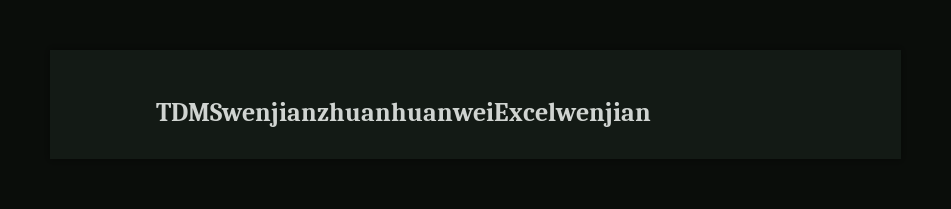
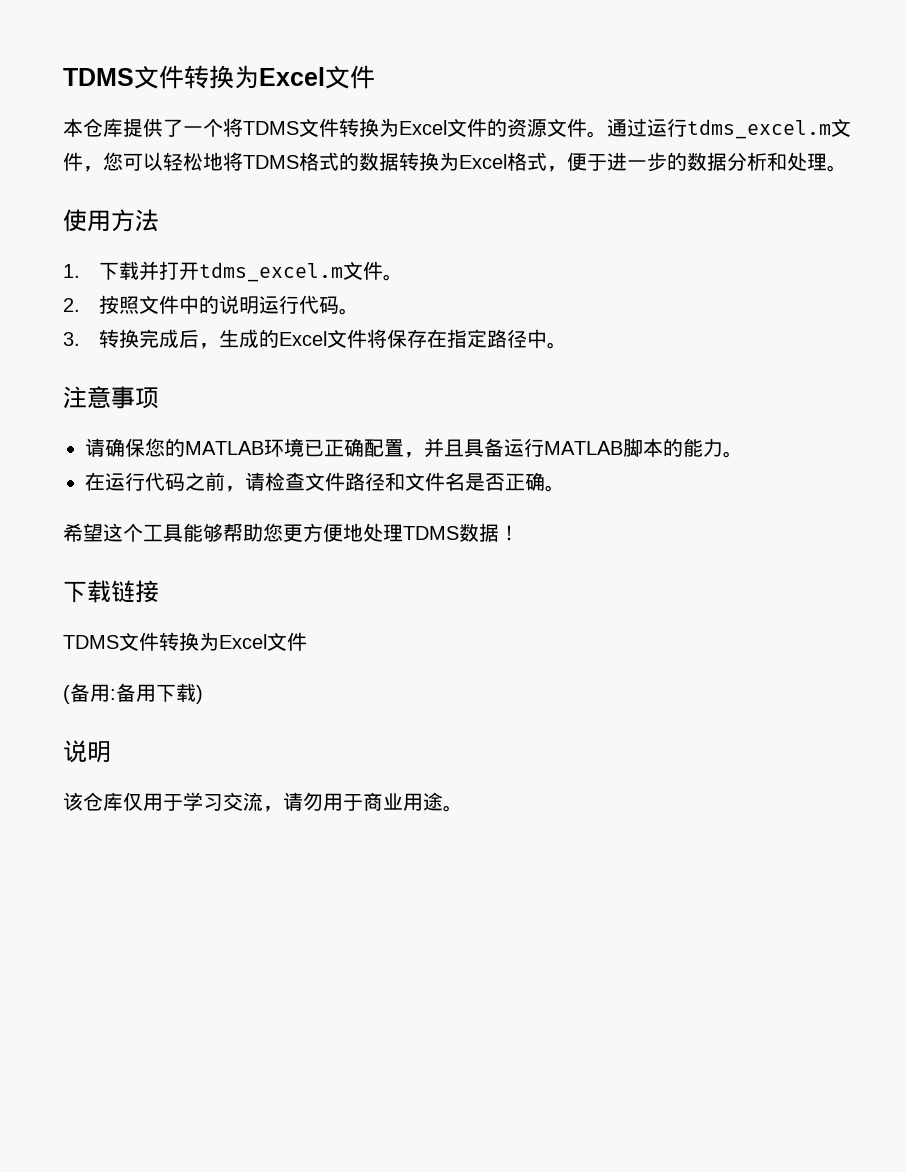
[156,102,651,127] TDMSwenjianzhuanhuanweiExcelwenjian -> [63,65,375,89] [63,118,851,139] [63,152,847,172] [63,209,159,232] [63,261,404,282] [63,295,360,315] [63,329,568,349] [63,386,159,409] [85,438,743,458] [85,472,565,492] [63,523,519,542] [63,580,159,603] [63,632,307,651] [63,683,203,704] [63,740,111,763] [63,792,463,812] TDMS文件转换为Excel文件 // 本仓库提供了一个将TDMS文件转换为Excel文件的资源文件。通过运行tdms_excel.m文件，您可以轻松地将TDMS格式的数据转换为Excel格式，便于进一步的数据分析和处理。 // 使用方法 // 1.下载并打开tdms_excel.m文件。 // 2.按照文件中的说明运行代码。 // 3.转换完成后，生成的Excel文件将保存在指定路径中。 // 注意事项 // 请确保您的MATLAB环境已正确配置，并且具备运行MATLAB脚本的能力。 // 在运行代码之前，请检查文件路径和文件名是否正确。 // 希望这个工具能够帮助您更方便地处理TDMS数据！ // 下载链接 // TDMS文件转换为Excel文件 // (备用:备用下载) // 说明 // 该仓库仅用于学习交流，请勿用于商业用途。

